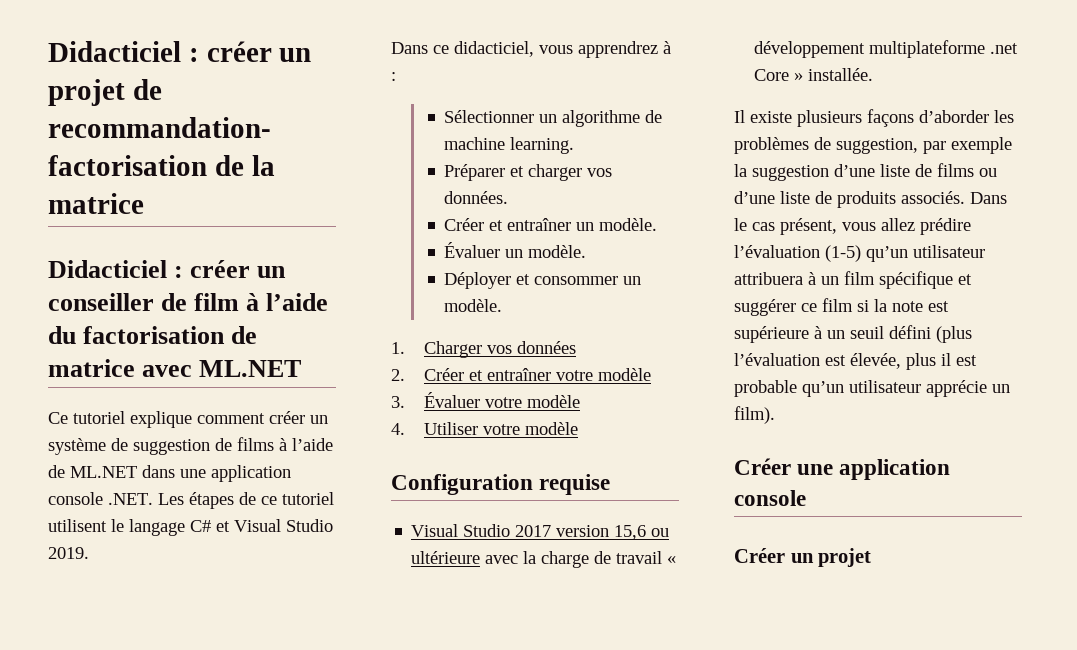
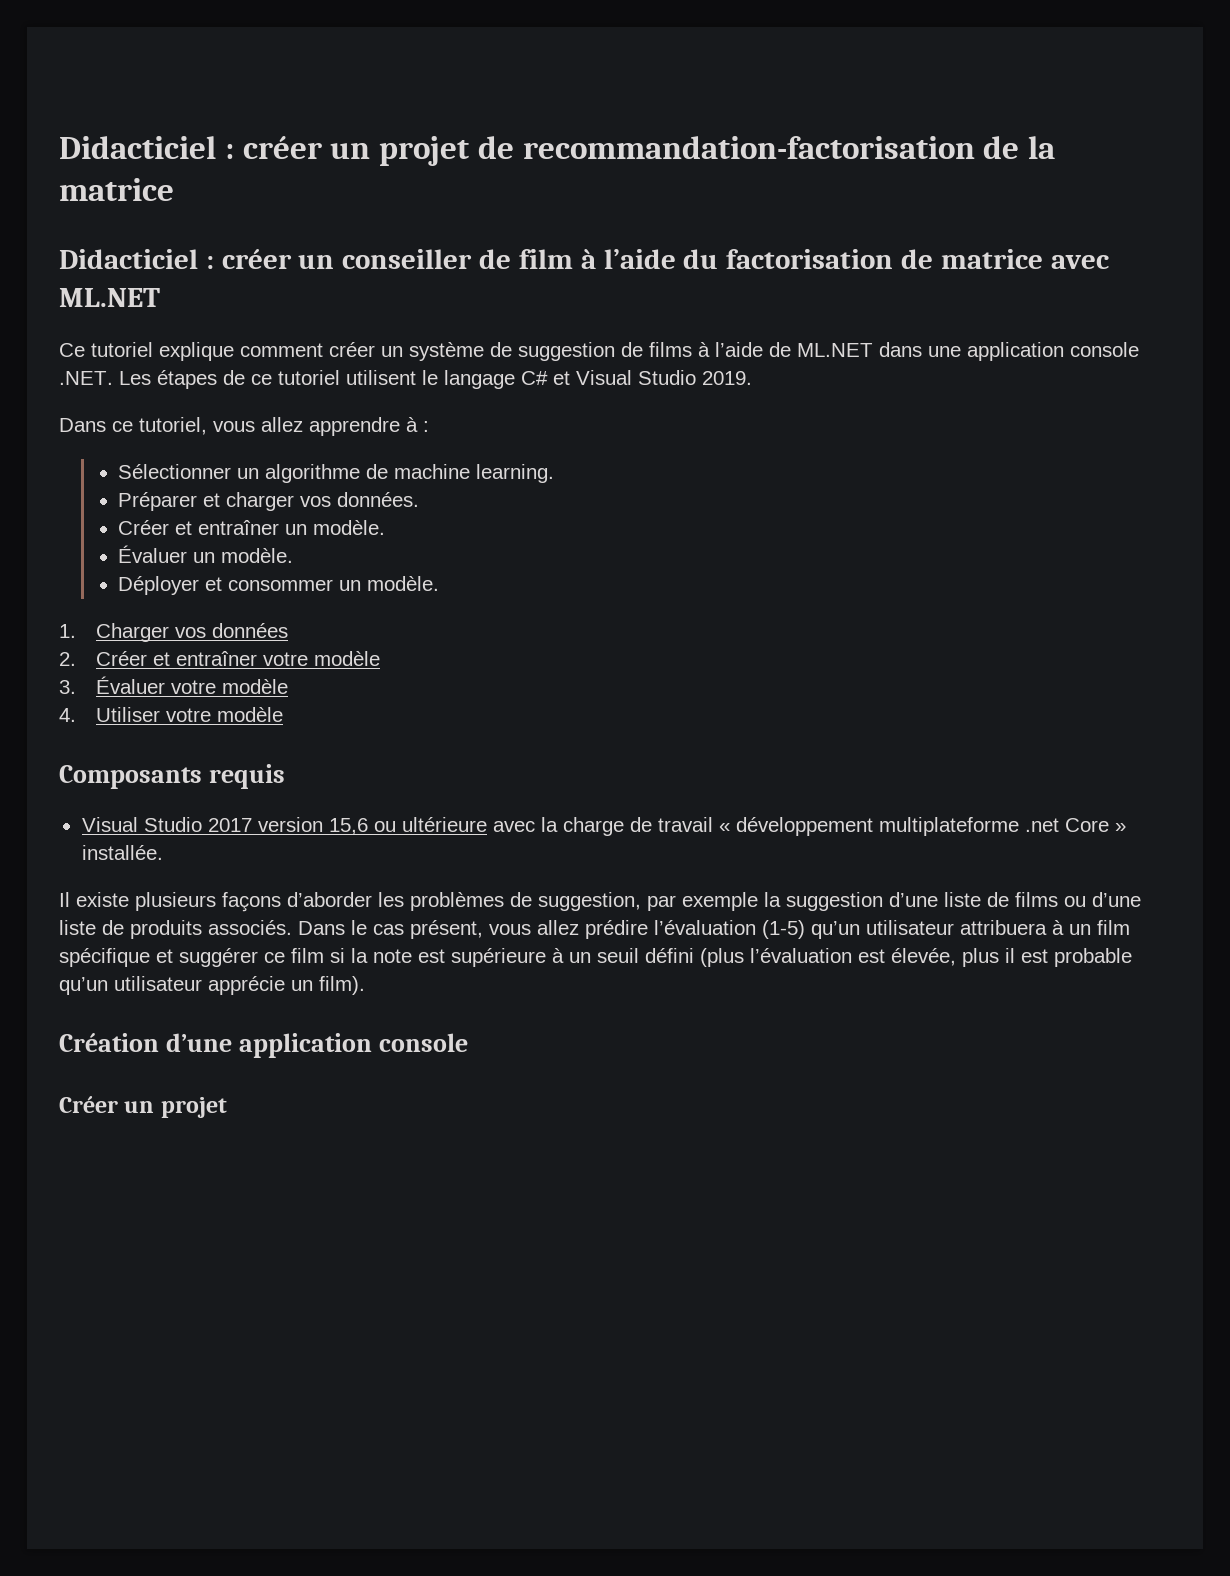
[454,41,658,58] didacticiel, vous apprendrez -> [139,417,400,436] tutoriel, vous allez apprendre
[391,474,611,495] Configuration requise -> [59,764,286,789] Composants requis
[734,458,834,475] Créer une -> [59,1033,233,1052] Création d’une

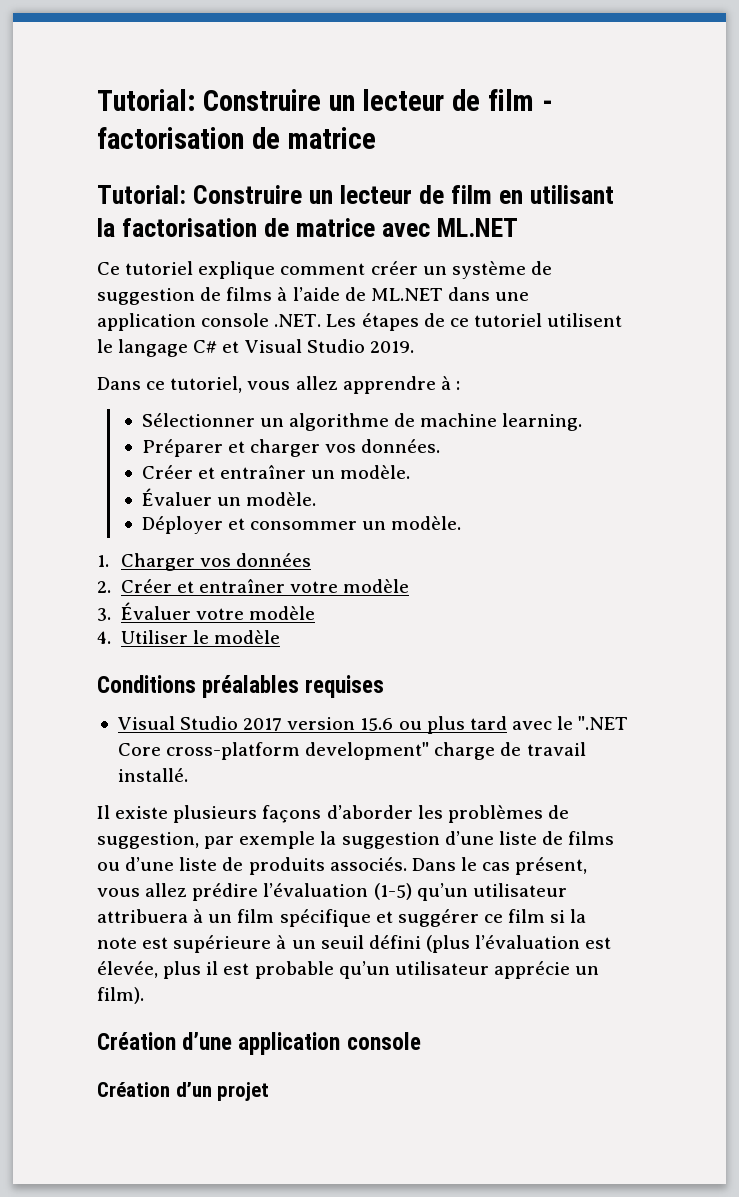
[59,136,1056,166] [59,178,174,201] [59,249,719,269] Didacticiel : créer un projet de recommandation-factorisation de la matrice // Didacticiel : créer un conseiller de film à l’aide du -> [97,89,553,111] [97,127,376,149] [97,185,615,204] [97,218,115,237] Tutorial: Construire un lecteur de film - factorisation de matrice // Tutorial: Construire un lecteur de film en utilisant la
[165,707,283,722] [59,764,286,789] votre modèle // Composants requis -> [192,630,281,644] [97,675,385,698] le modèle // Conditions préalables requises
[328,817,1126,836] [81,845,163,860] 15,6 ou ultérieure avec la charge de travail « développement multiplateforme .net Core » installée. -> [360,716,629,734] [117,742,586,760] [117,768,188,782] 15.6 ou plus tard avec le ".NET Core cross-platform development" charge de travail installé.
[59,1096,155,1113] Créer un -> [97,1082,212,1097] Création d’un

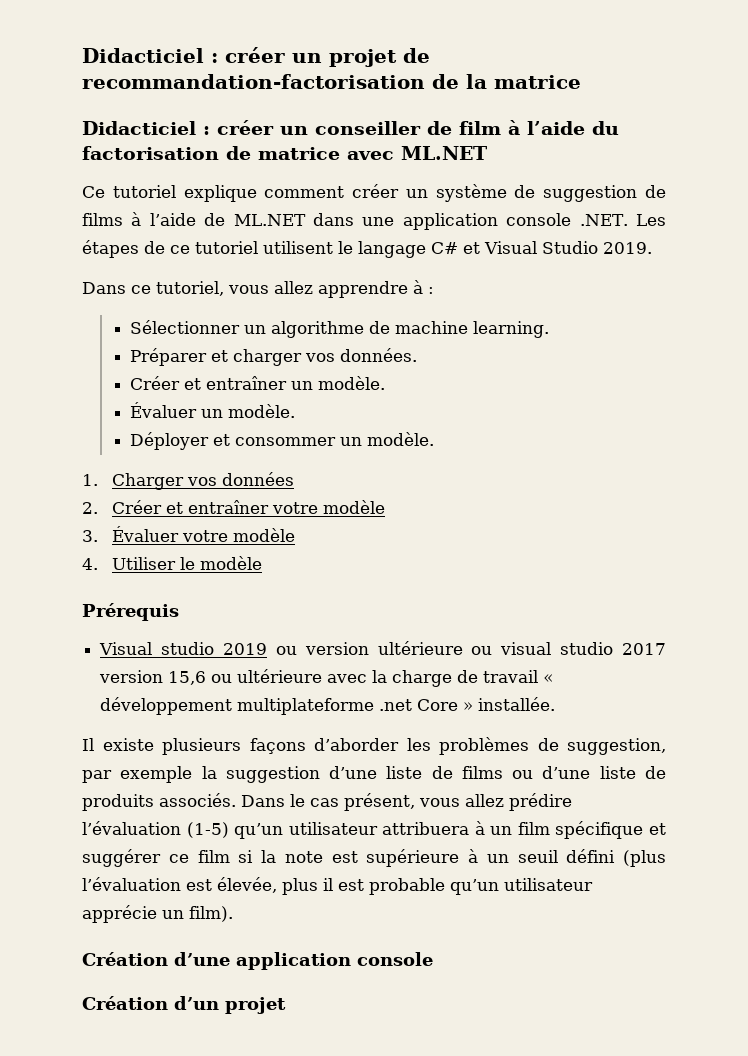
[97,89,553,111] [97,127,376,149] [97,185,615,204] [97,218,115,237] Tutorial: Construire un lecteur de film - factorisation de matrice // Tutorial: Construire un lecteur de film en utilisant la -> [82,47,430,67] [82,74,581,89] [82,120,619,135] Didacticiel : créer un projet de recommandation-factorisation de la matrice // Didacticiel : créer un conseiller de film à l’aide du
[97,675,385,698] [117,716,629,734] [117,742,586,760] [117,768,188,782] Conditions préalables requises // Visual Studio 2017 version 15.6 ou plus tard avec le ".NET Core cross-platform development" charge de travail installé. -> [82,603,179,621] [99,641,666,655] [99,669,554,687] [100,697,556,715] Prérequis // Visual studio 2019 ou version ultérieure ou visual studio 2017 version 15,6 ou ultérieure avec la charge de travail « développement multiplateforme .net Core » installée.

